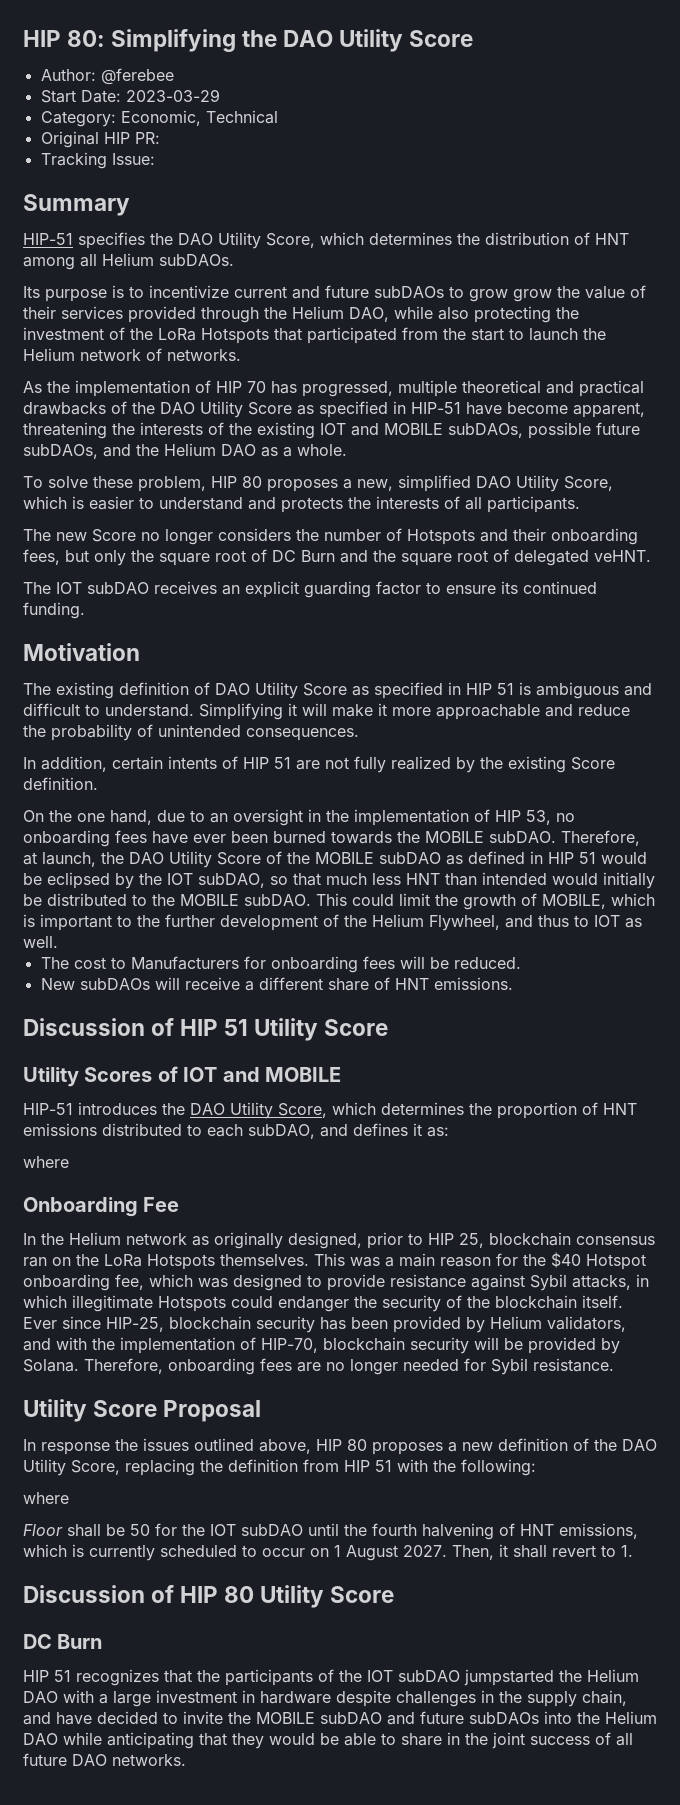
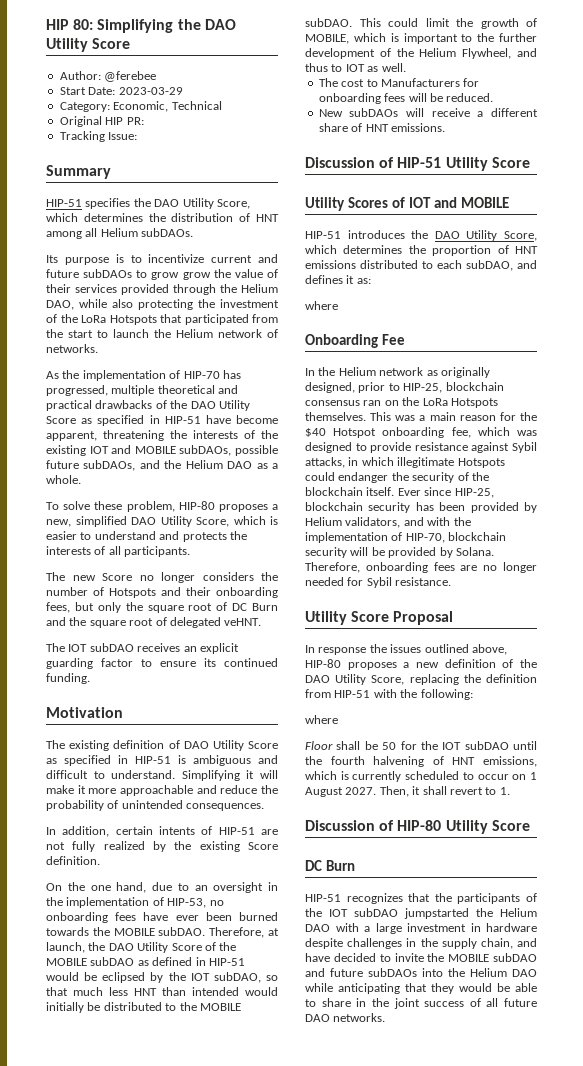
[216,381,266,393] HIP 70 -> [183,371,220,379] HIP-70
[211,476,262,488] HIP 80 -> [178,501,215,510] HIP-80
[466,683,514,695] HIP 51 -> [135,756,171,764] HIP-51
[243,757,291,769] HIP 51 -> [218,827,255,835] HIP-51
[495,810,551,825] HIP 53, -> [167,898,207,908] HIP-53,
[548,852,596,864] HIP 51 -> [208,958,245,966] HIP-51
[180,1019,249,1036] HIP 51 -> [397,157,442,168] HIP-51
[428,1233,484,1248] HIP 25, -> [403,383,443,393] HIP-25,
[316,1439,367,1451] HIP 80 -> [305,659,341,668] HIP-80
[344,1460,392,1472] HIP 51 -> [334,690,371,698] HIP-51
[180,1586,255,1603] HIP 80 -> [397,820,442,831] HIP-80
[23,1670,71,1682] HIP 51 -> [305,894,341,902] HIP-51

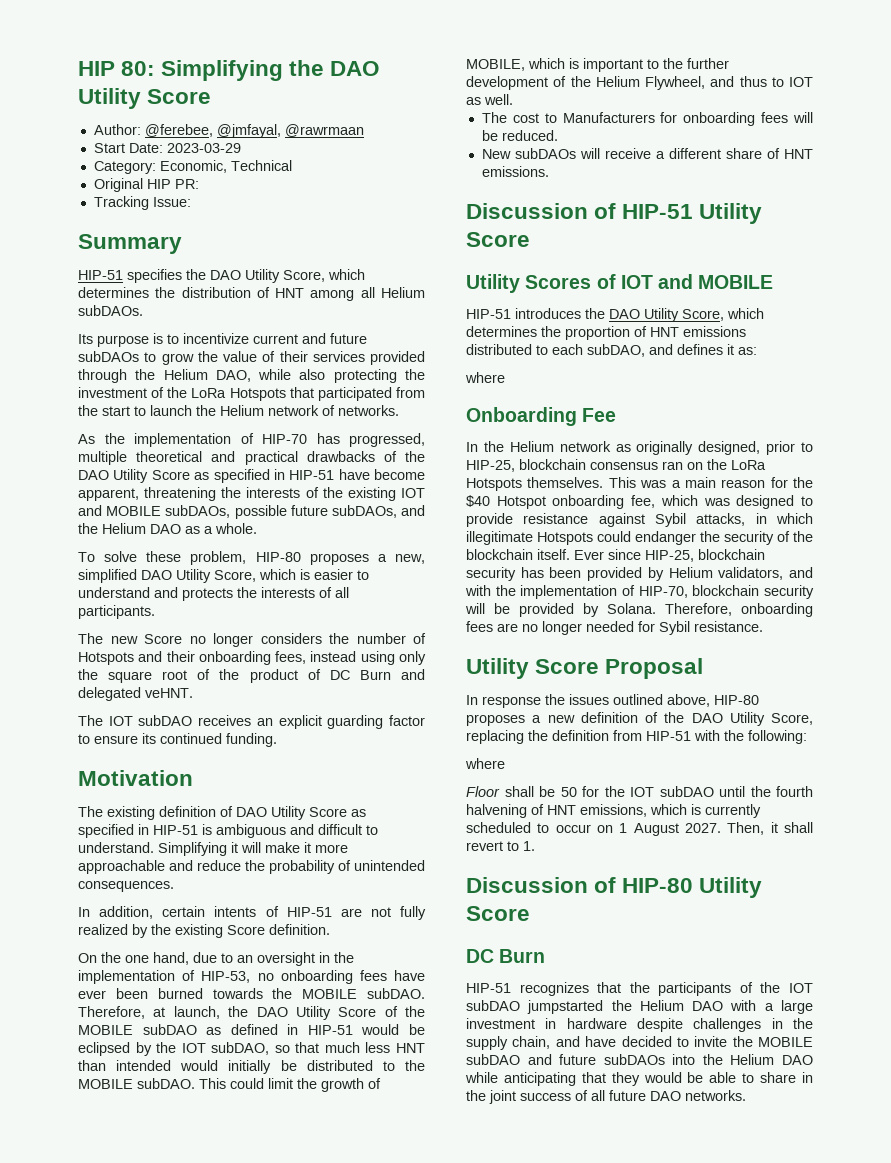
[104,71,157,82] @ferebee -> [144,124,364,138] @ferebee, @jmfayal, @rawrmaan
[182,272,211,280] grow -> (194, 359) none
[74,602,94,611] but -> [310,651,395,665] instead using
[232,603,278,611] [46,617,167,628] DC Burn and the square root of -> [219,669,425,683] the product of DC Burn and

